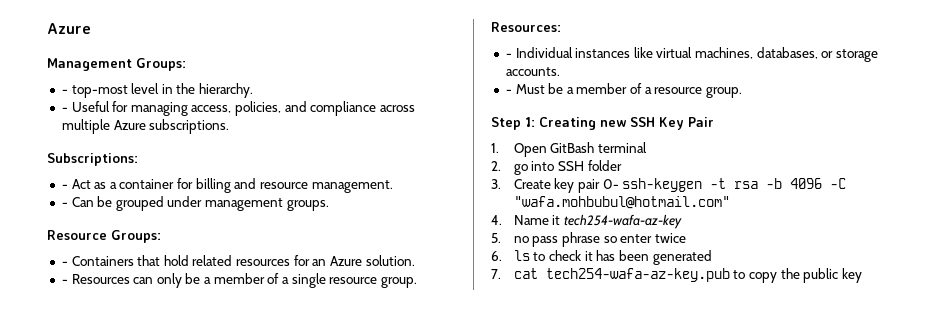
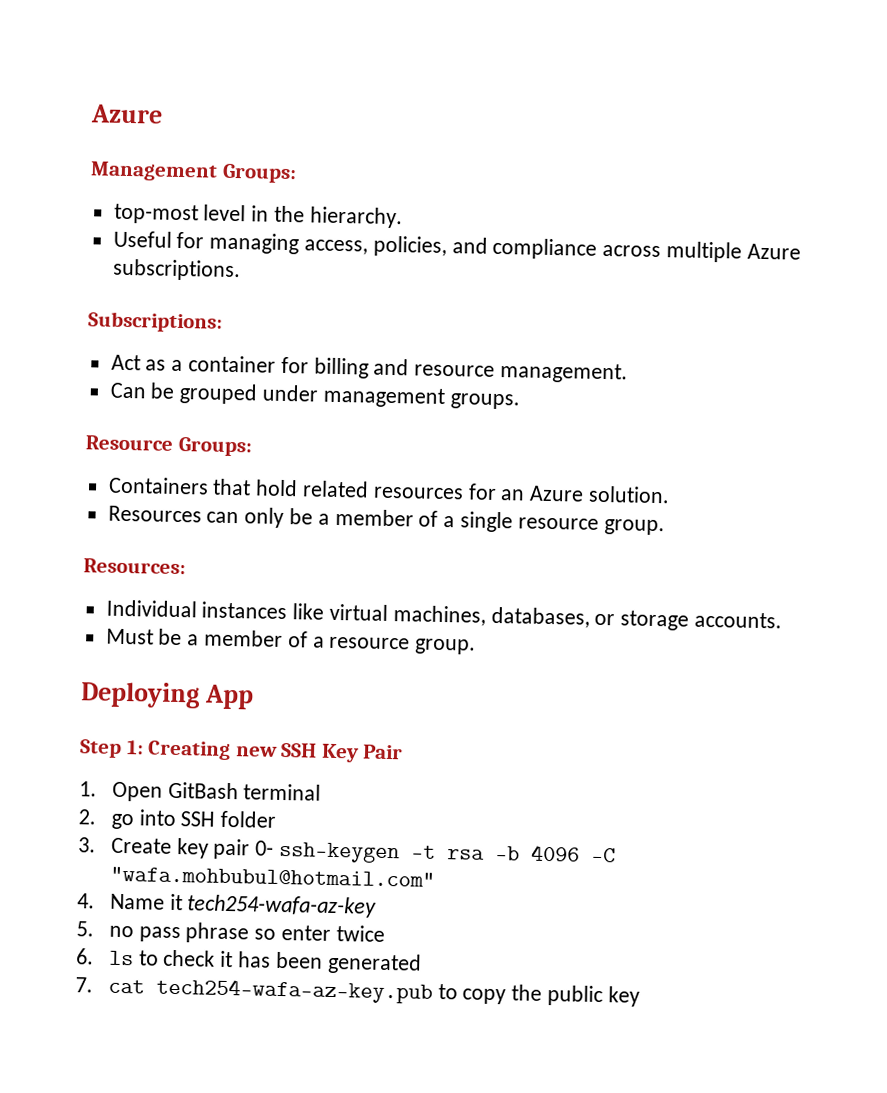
[61,89,68,94] - -> (297, 173) none
[61,107,68,112] - -> (403, 217) none
[61,184,68,189] - -> (223, 322) none
[61,202,68,207] - -> (629, 373) none
[61,261,68,266] - -> (253, 446) none
[61,279,68,284] - -> (671, 494) none
[505,53,512,58] - -> (186, 566) none
[505,89,512,94] - -> (783, 620) none
(743, 92) none -> [80,681,255,710] // Deploying App

